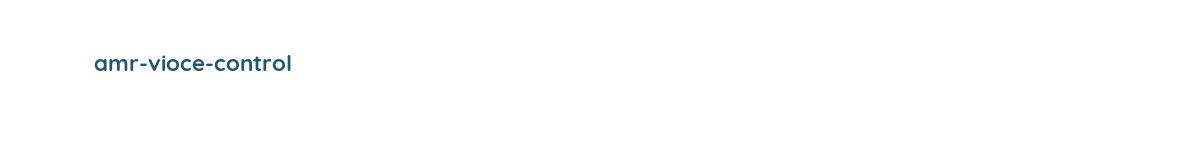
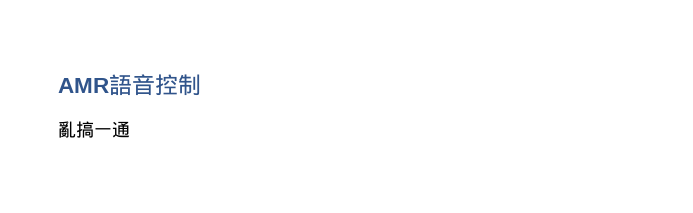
[94,55,292,71] amr-vioce-control -> [58,74,201,96] [58,121,130,138] AMR語音控制 // 亂搞一通

